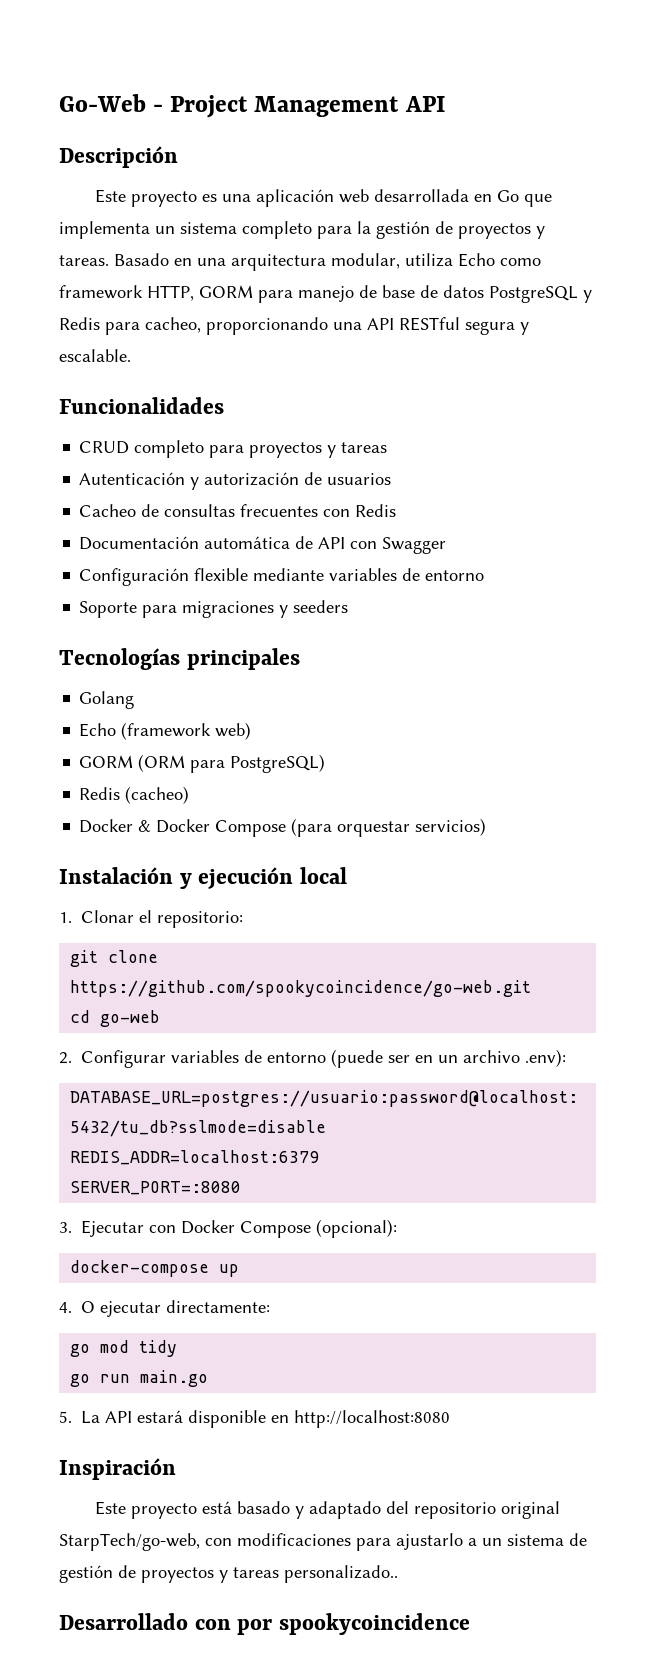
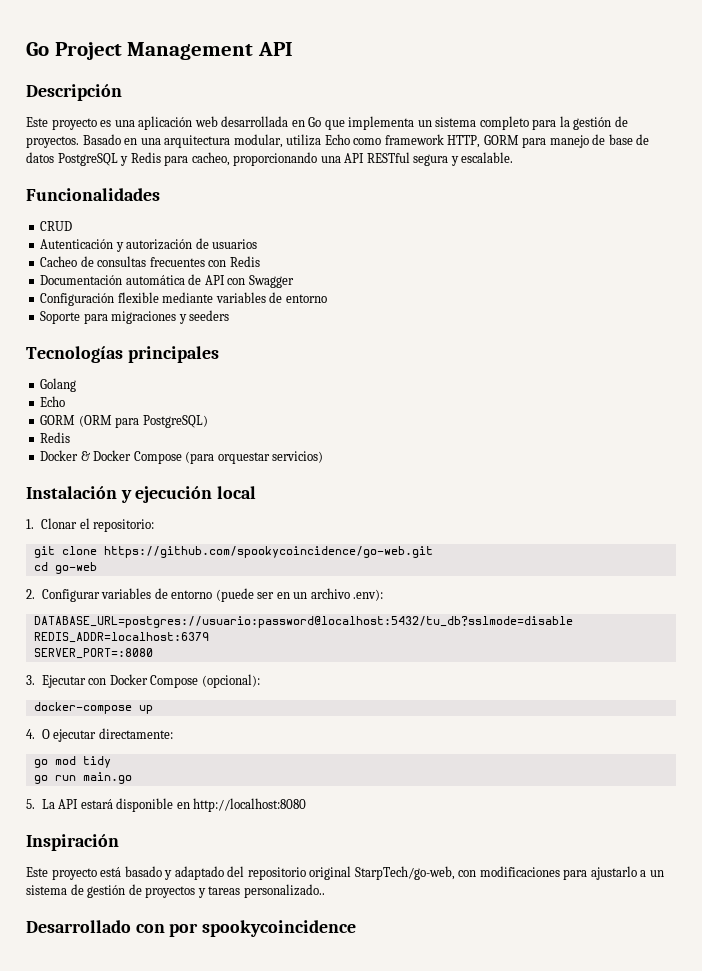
[59,94,164,112] Go-Web - -> [26,42,49,56] Go
[458,223,545,239] [59,255,109,266] proyectos y tareas. -> [26,136,79,148] proyectos.
[134,440,388,458] completo para proyectos y tareas -> (73, 226) none
[121,722,252,740] (framework web) -> (66, 401) none
[125,786,190,804] (cacheo) -> (71, 437) none

